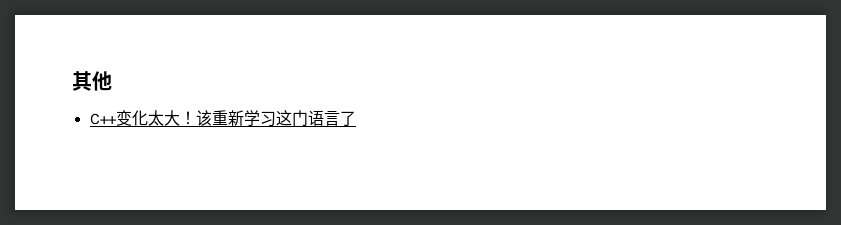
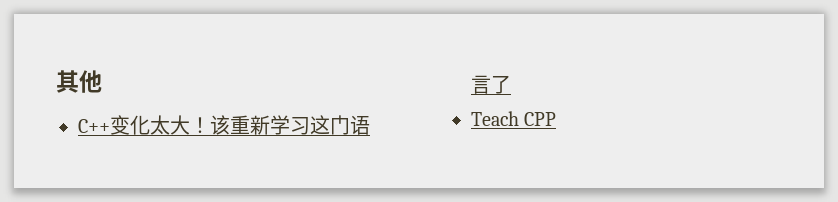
(356, 118) none -> [471,111,557,126] // Teach CPP

